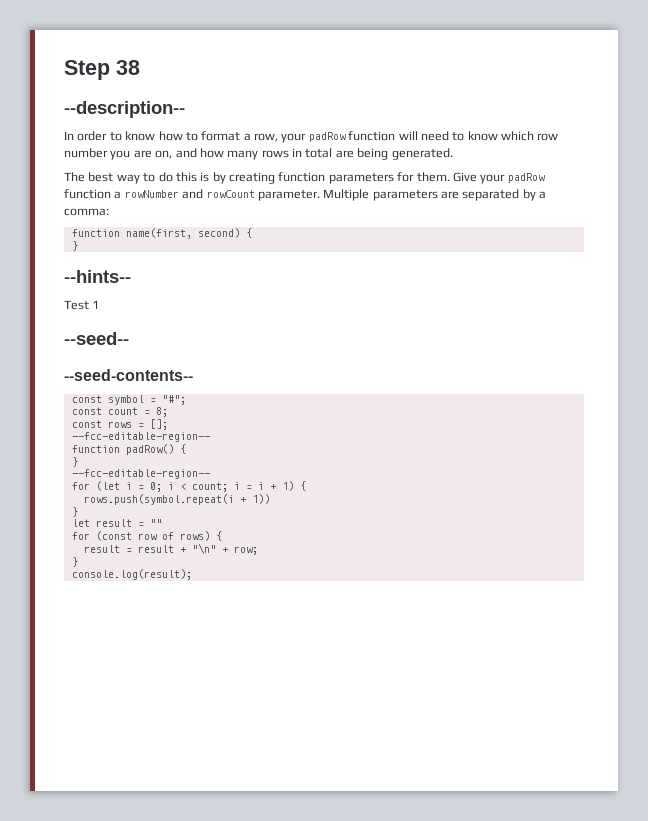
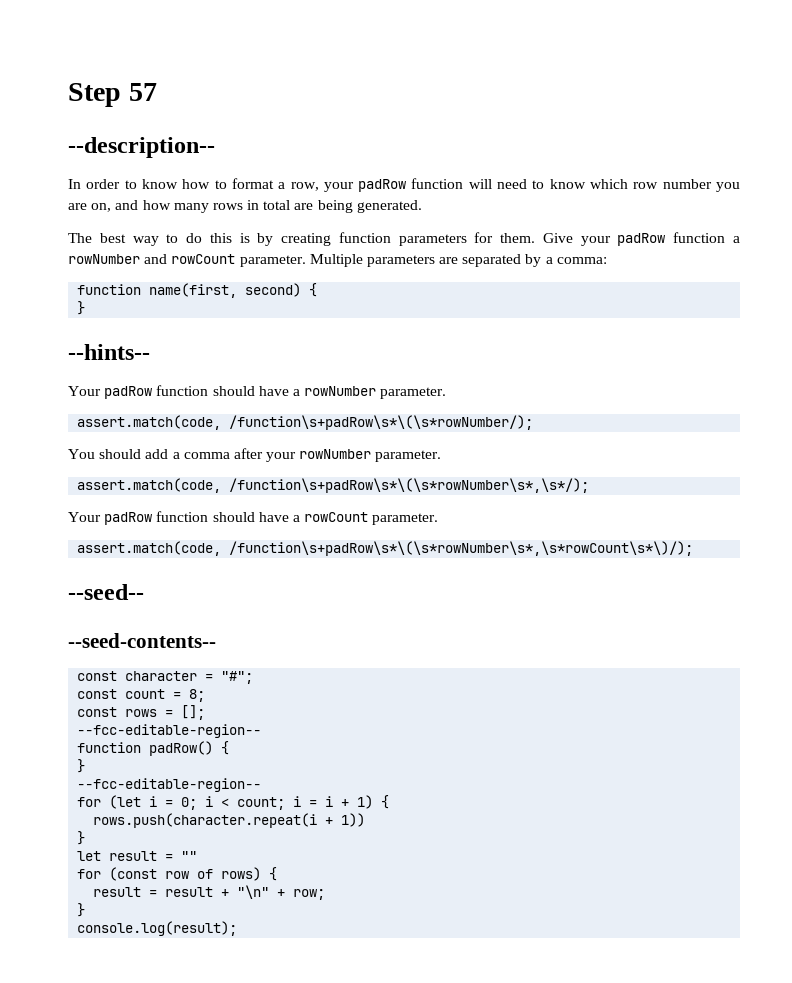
[116,60,140,75] 38 -> [128,83,157,101] 57
[64,300,100,310] Test 1 -> [68,385,447,399] [77,415,534,430] [68,448,442,462] [77,478,590,493] [68,511,439,525] [77,541,694,556] Your padRow function should have a rowNumber parameter. // assert.match(code, /function\s+padRow\s*\(\s*rowNumber/); // You should add a comma after your rowNumber parameter. // assert.match(code, /function\s+padRow\s*\(\s*rowNumber\s*,\s*/); // Your padRow function should have a rowCount parameter. // assert.match(code, /function\s+padRow\s*\(\s*rowNumber\s*,\s*rowCount\s*\)/);
[107,395,144,405] symbol -> [125,671,198,681] character
[83,494,234,505] rows.push(symbol.repeat(i -> [93,813,318,828] rows.push(character.repeat(i

